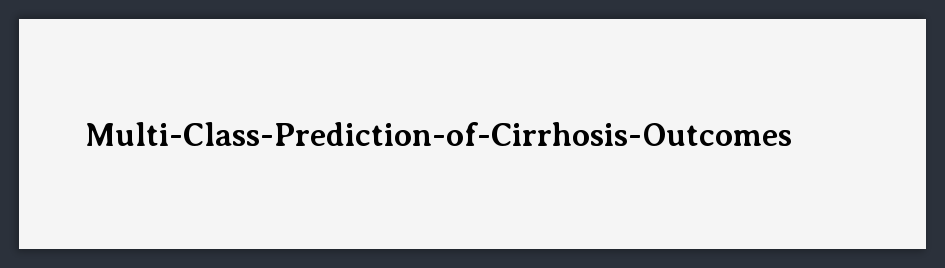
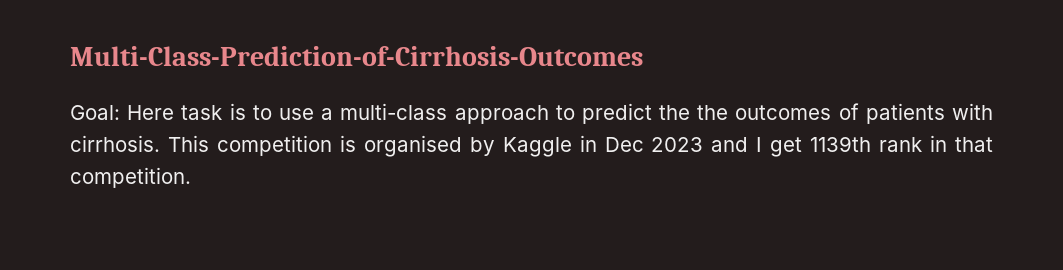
(792, 134) none -> [70,103,993,124] [70,135,993,157] [70,167,191,188] // Goal: Here task is to use a multi-class approach to predict the the outcomes of patients with cirrhosis. This competition is organised by Kaggle in Dec 2023 and I get 1139th rank in that competition.

